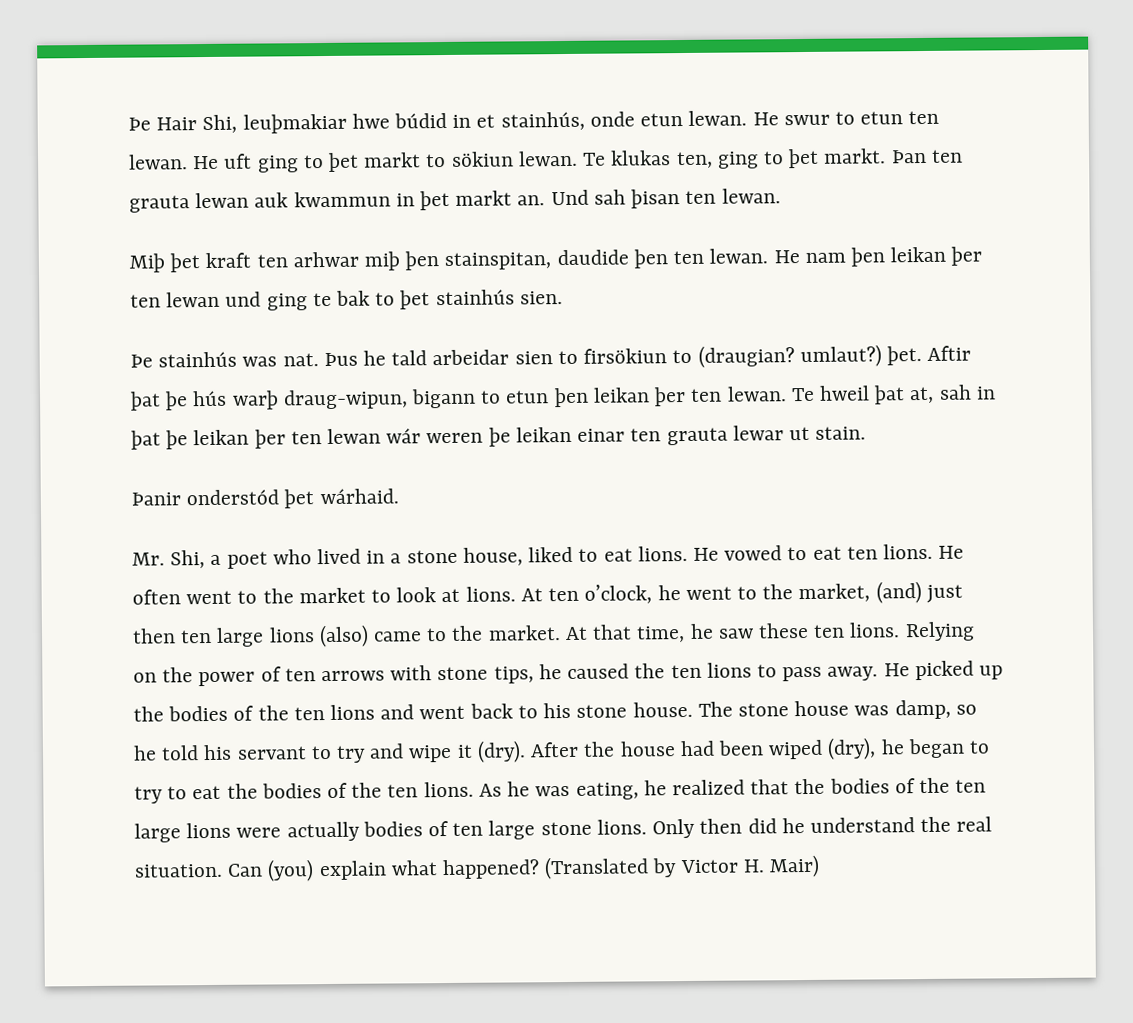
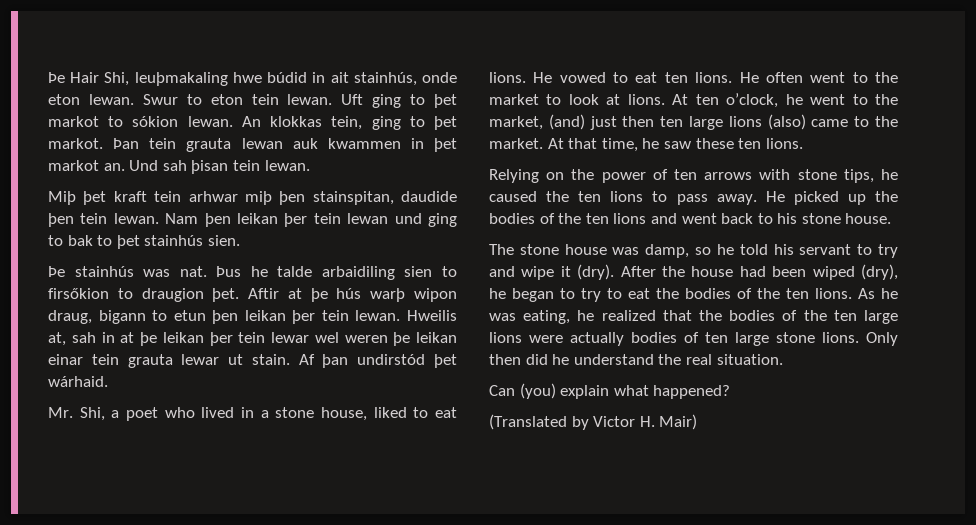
[242,113,347,134] leuþmakiar -> [134,72,228,86] leuþmakaling
[476,114,496,128] et -> [330,72,349,83] ait
[640,110,940,127] [128,148,963,173] etun lewan. He swur to etun ten lewan. He uft ging to þet markt to sökiun lewan. Te klukas ten, ging to þet markt. Þan ten -> [48,94,457,108] [48,116,458,130] [48,138,177,149] eton lewan. Swur to eton tein lewan. Uft ging to þet markot to sókion lewan. An klokkas tein, ging to þet markot. Þan tein
[293,191,391,208] kwammun -> [327,138,401,149] kwammen
[455,190,513,206] markt -> [48,160,99,171] markot
[685,190,717,204] ten -> [232,160,260,171] tein
[256,254,288,268] ten -> [154,191,182,202] tein
[673,246,983,267] [130,294,161,308] ten lewan. He nam þen leikan þer ten -> [80,213,341,227] tein lewan. Nam þen leikan þer tein
[312,292,332,307] te -> [48,235,63,246] to
[391,344,882,368] tald arbeidar sien to firsökiun to (draugian? umlaut?) -> [277,266,457,280] [48,288,204,302] talde arbaidiling sien to firsőkion to draugion
[129,391,161,411] þat -> [287,288,302,299] at
[282,389,408,410] draug-wipun, -> [413,288,457,302] [48,310,92,324] wipon draug,
[690,385,906,405] ten lewan. Te hweil þat -> [321,310,457,321] tein lewan. Hweilis
[130,430,161,450] þat -> [120,332,135,343] at
[290,428,422,445] ten lewan wár -> [238,332,339,343] tein lewar wel
[630,428,662,442] ten -> [91,354,119,365] tein
[131,489,280,506] // Þanir onderstód -> [298,354,426,368] Af þan undirstód
(901, 630) none -> (803, 143) //
(693, 709) none -> (892, 218) //
(223, 870) none -> (783, 359) //
(541, 869) none -> (731, 392) //

